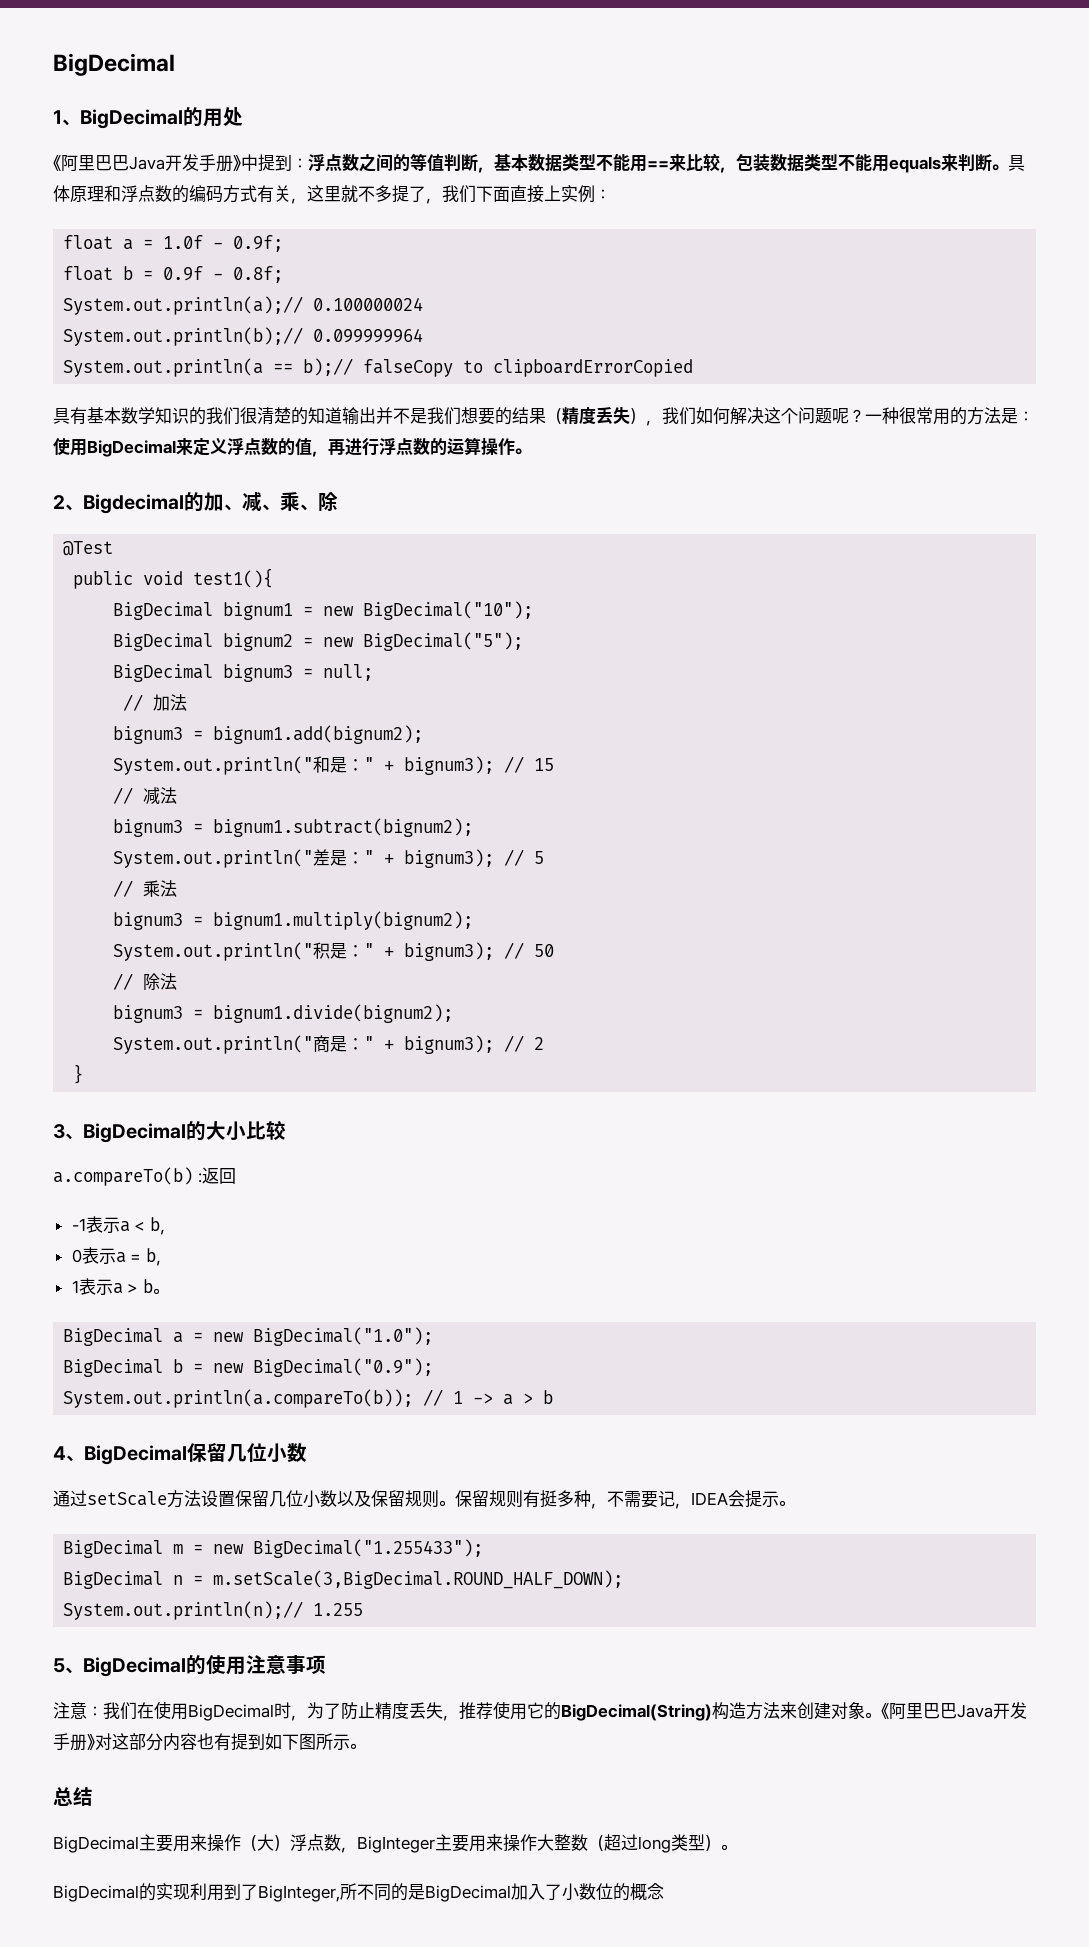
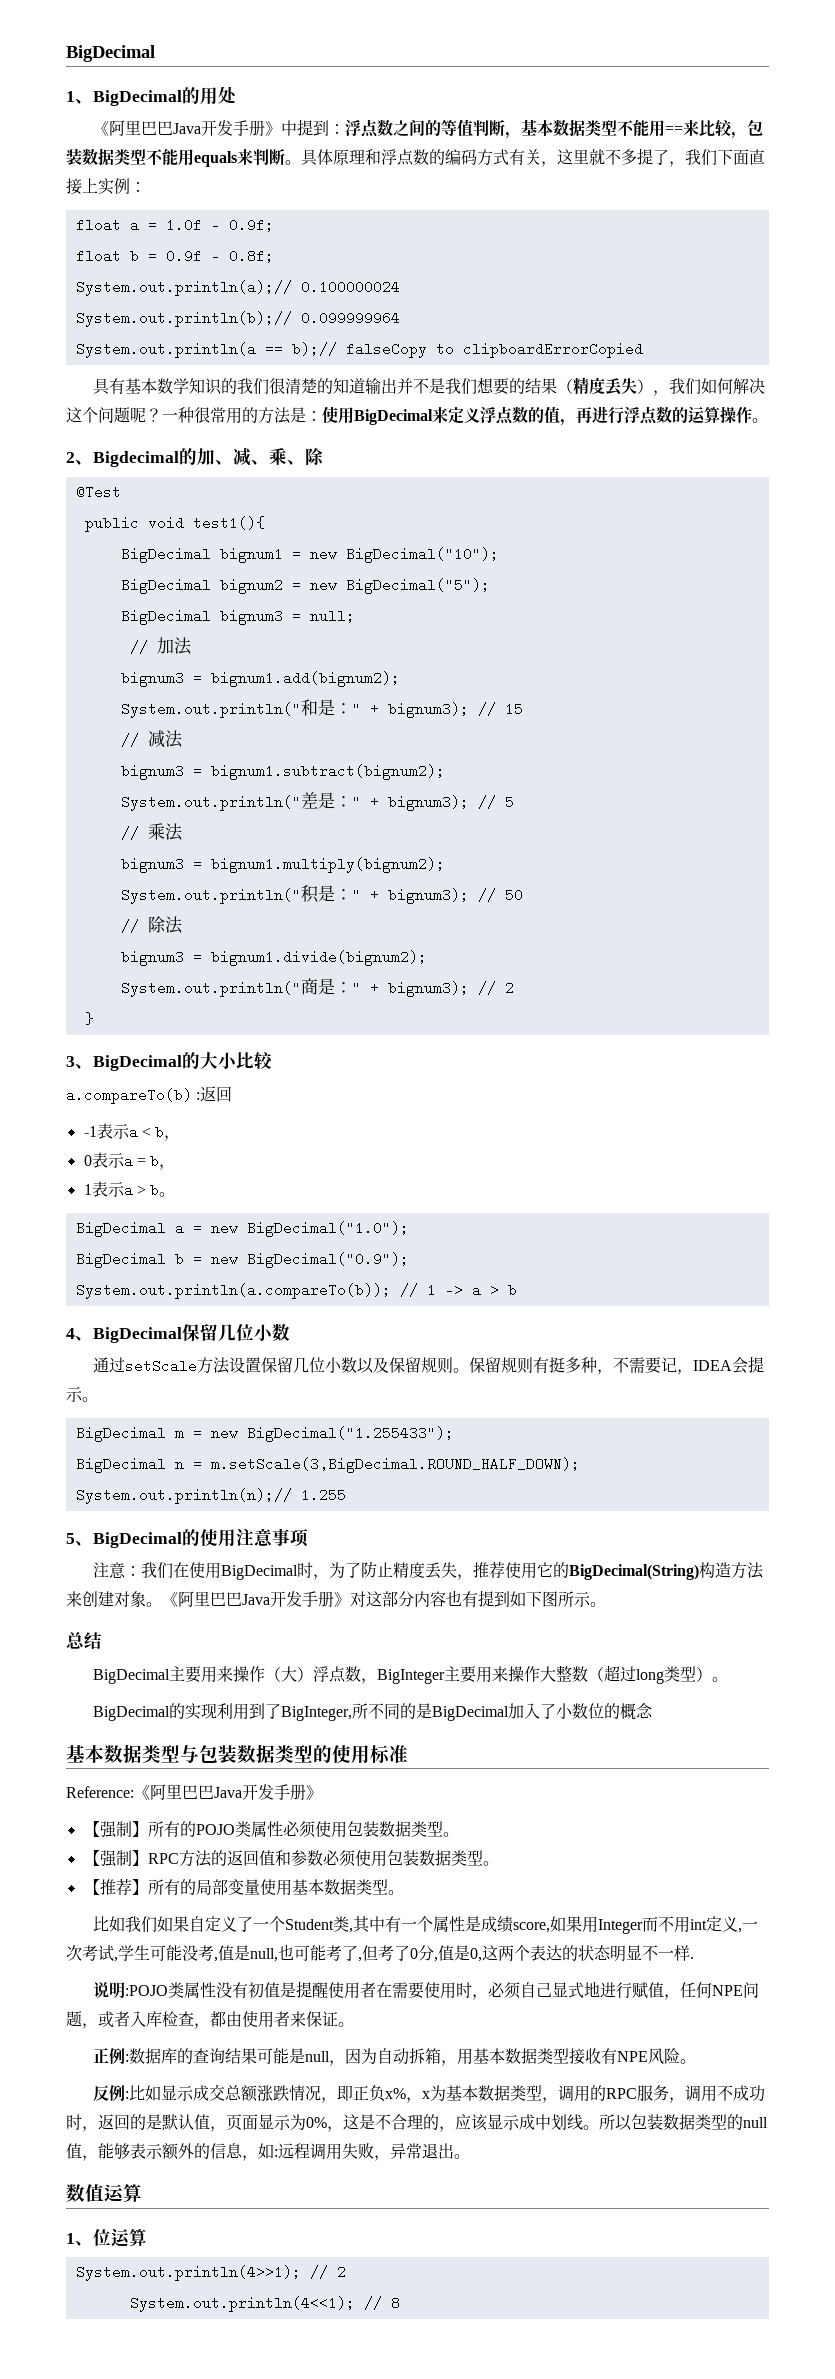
(664, 1891) none -> [66,1744,408,1764] [66,1784,322,1800] [83,1821,459,1838] [83,1850,499,1867] [83,1878,404,1896] [92,1916,758,1934] [66,1944,694,1962] [92,1981,759,2000] [66,2011,354,2029] [92,2048,696,2066] [92,2084,765,2103] [66,2114,768,2132] [66,2143,470,2161] [66,2184,142,2202] [66,2228,147,2247] [75,2265,346,2281] [129,2296,400,2312] // 基本数据类型与包装数据类型的使用标准 // Reference:《阿里巴巴Java开发手册》 // 【强制】所有的POJO类属性必须使用包装数据类型。 // 【强制】RPC方法的返回值和参数必须使用包装数据类型。 // 【推荐】所有的局部变量使用基本数据类型。 // 比如我们如果自定义了一个Student类,其中有一个属性是成绩score,如果用Integer而不用int定义,一次考试,学生可能没考,值是null,也可能考了,但考了0分,值是0,这两个表达的状态明显不一样. // 说明:POJO类属性没有初值是提醒使用者在需要使用时，必须自己显式地进行赋值，任何NPE问题，或者入库检查，都由使用者来保证。 // 正例:数据库的查询结果可能是null，因为自动拆箱，用基本数据类型接收有NPE风险。 // 反例:比如显示成交总额涨跌情况，即正负x%，x为基本数据类型，调用的RPC服务，调用不成功时，返回的是默认值，页面显示为0%，这是不合理的，应该显示成中划线。所以包装数据类型的null值，能够表示额外的信息，如:远程调用失败，异常退出。 // 数值运算 // 1、位运算 // System.out.println(4>>1); // 2 // System.out.println(4<<1); // 8

